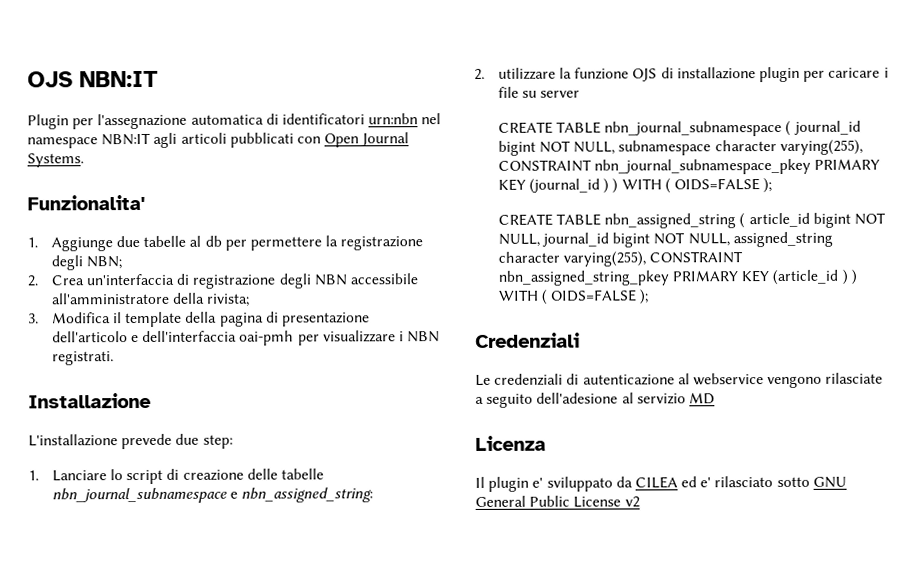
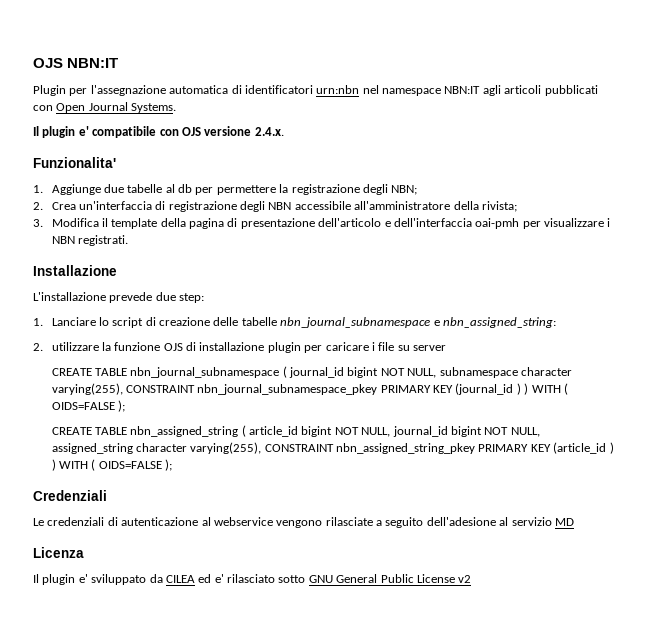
(84, 160) none -> [33,126,284,138] // Il plugin e' compatibile con OJS versione 2.4.x.

